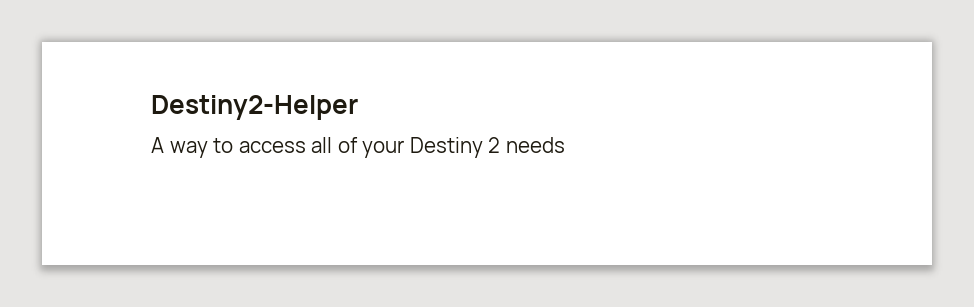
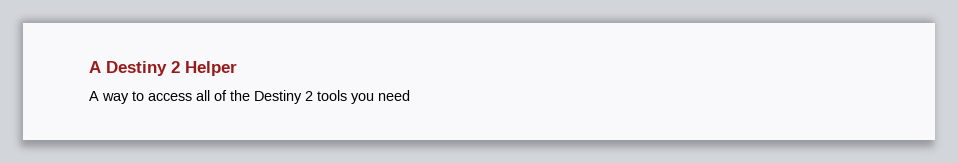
[151,95,358,120] Destiny2-Helper -> [89,61,237,76] A Destiny 2 Helper
[362,137,565,158] your Destiny 2 needs -> [230,90,410,104] the Destiny 2 tools you need

